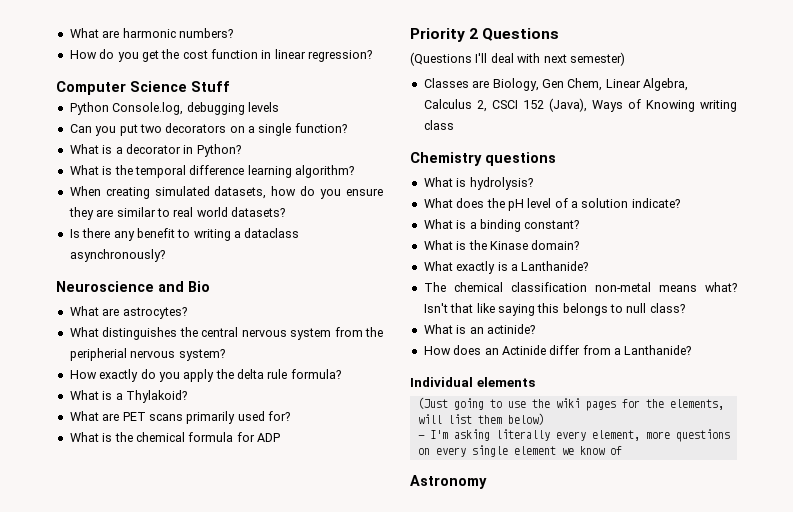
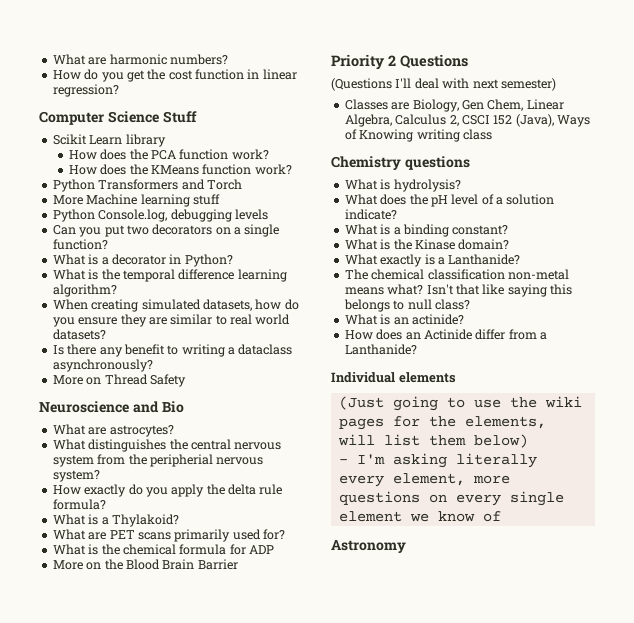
(230, 86) none -> [52,134,166,147] [68,149,269,160] [68,164,292,175] [52,179,242,192] [52,194,220,207] // Scikit Learn library // How does the PCA function work? // How does the KMeans function work? // Python Transformers and Torch // More Machine learning stuff
(165, 255) none -> [52,374,186,387] // More on Thread Safety
(280, 437) none -> [52,559,238,570] // More on the Blood Brain Barrier

